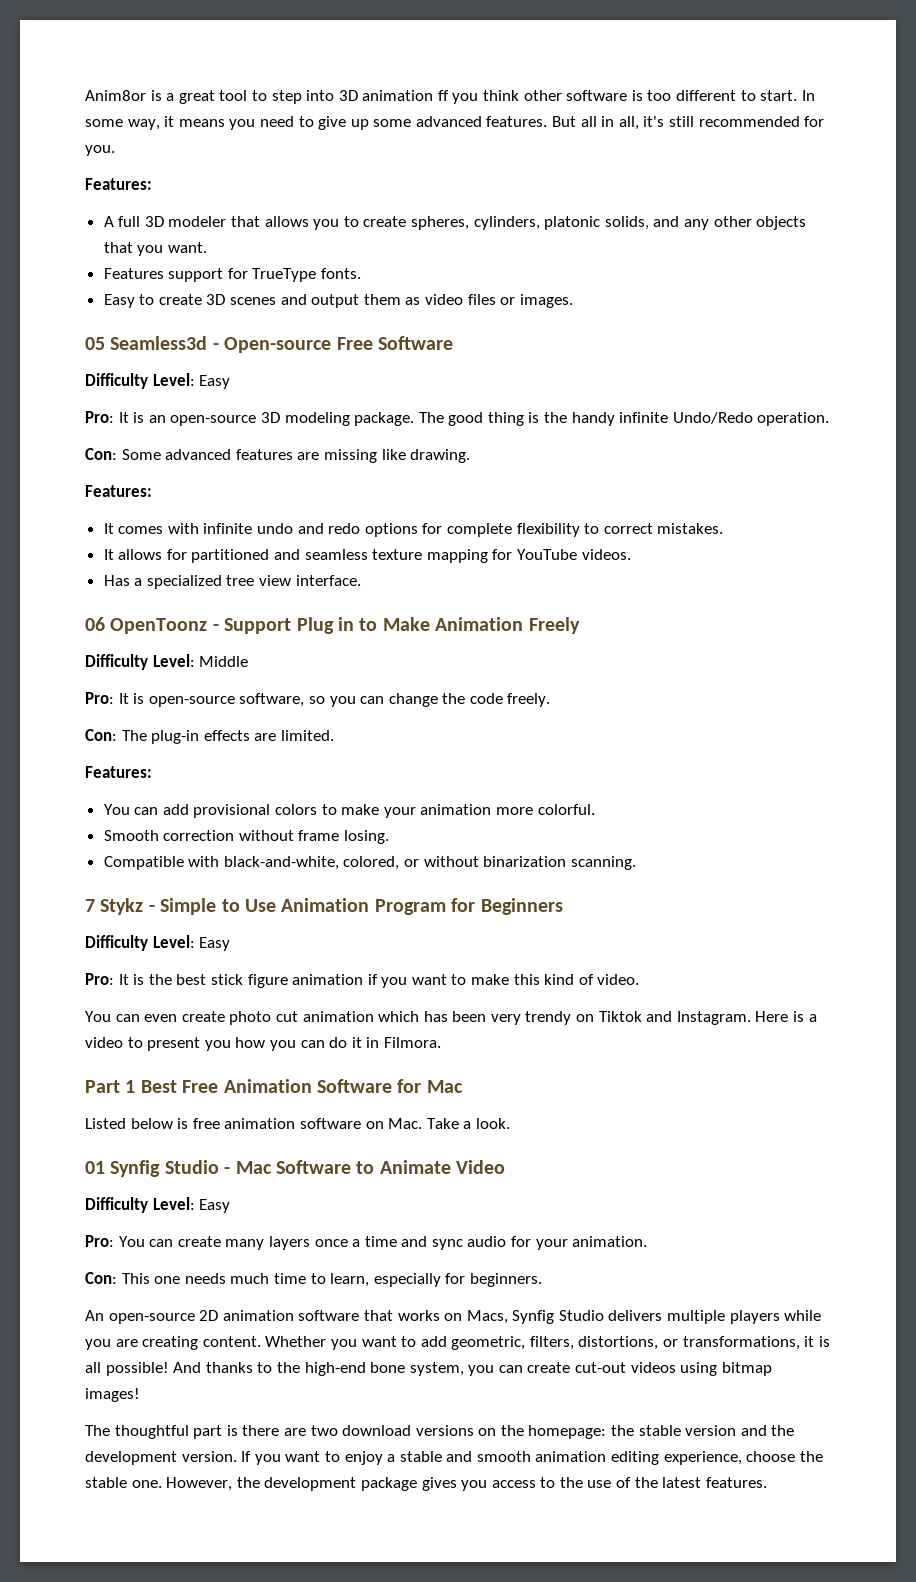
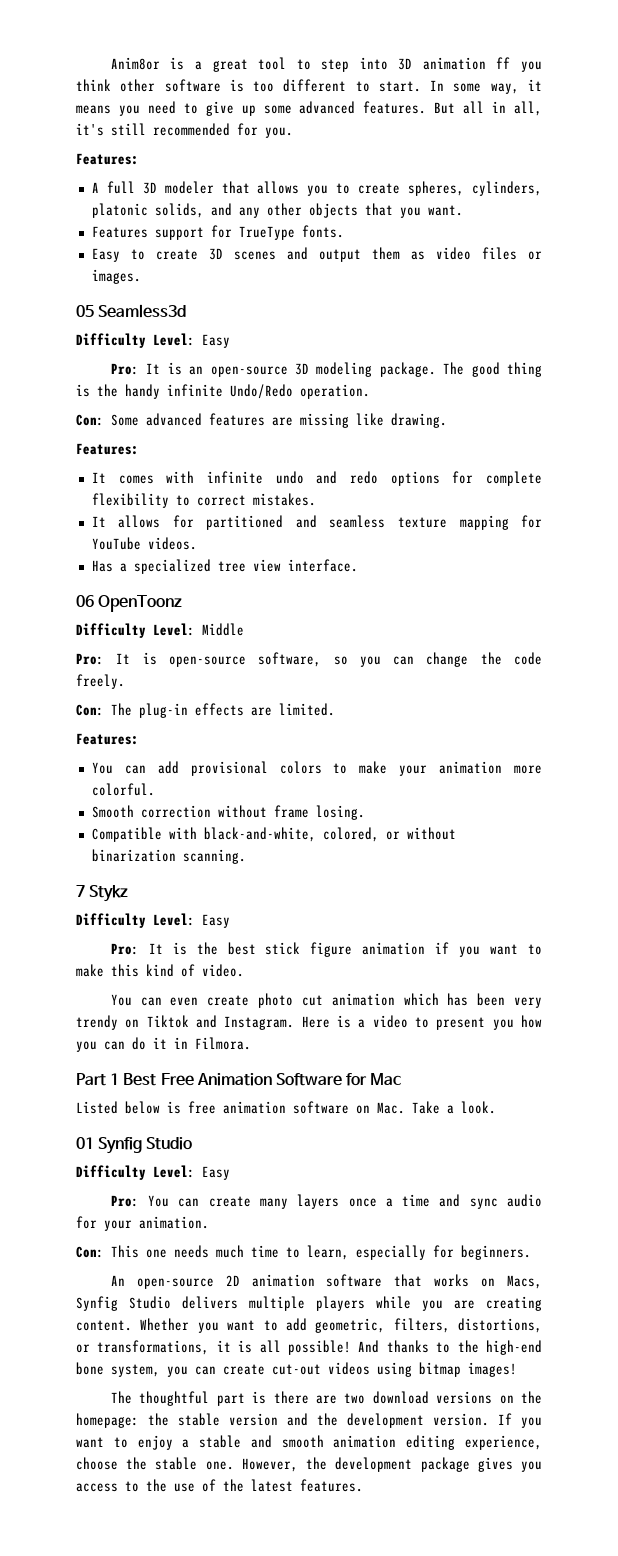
[212,336,453,353] - Open-source Free Software -> (187, 311) none
[212,617,580,634] - Support Plug in to Make Animation Freely -> (183, 603) none
[148,898,563,915] - Simple to Use Animation Program for Beginners -> (129, 893) none
[224,1160,506,1174] - Mac Software to Animate Video -> (193, 1143) none

